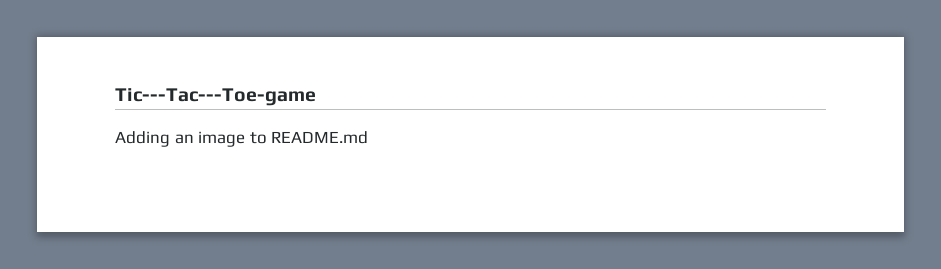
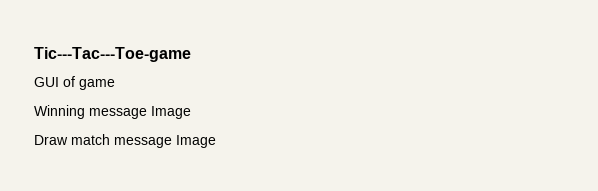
[115,131,369,147] Adding an image to README.md -> [34,76,115,90] [34,105,191,119] [34,134,216,148] GUI of game // Winning message Image // Draw match message Image

